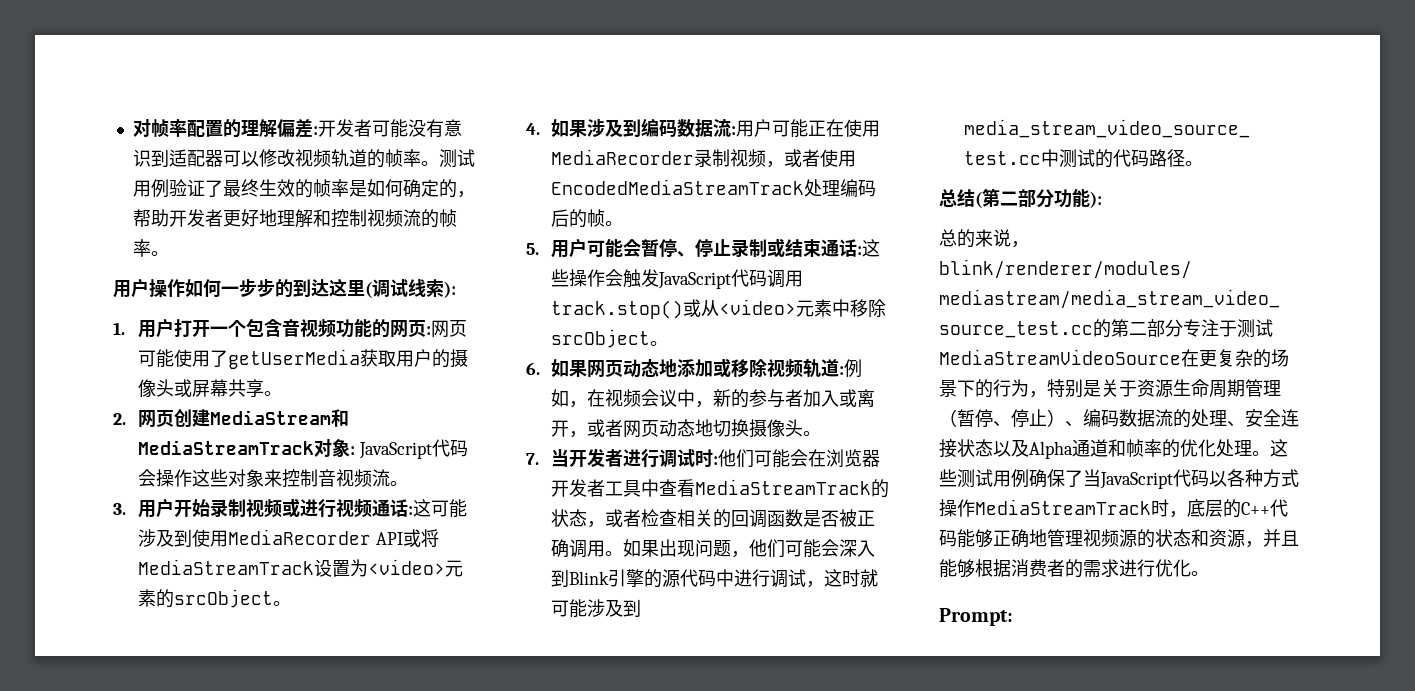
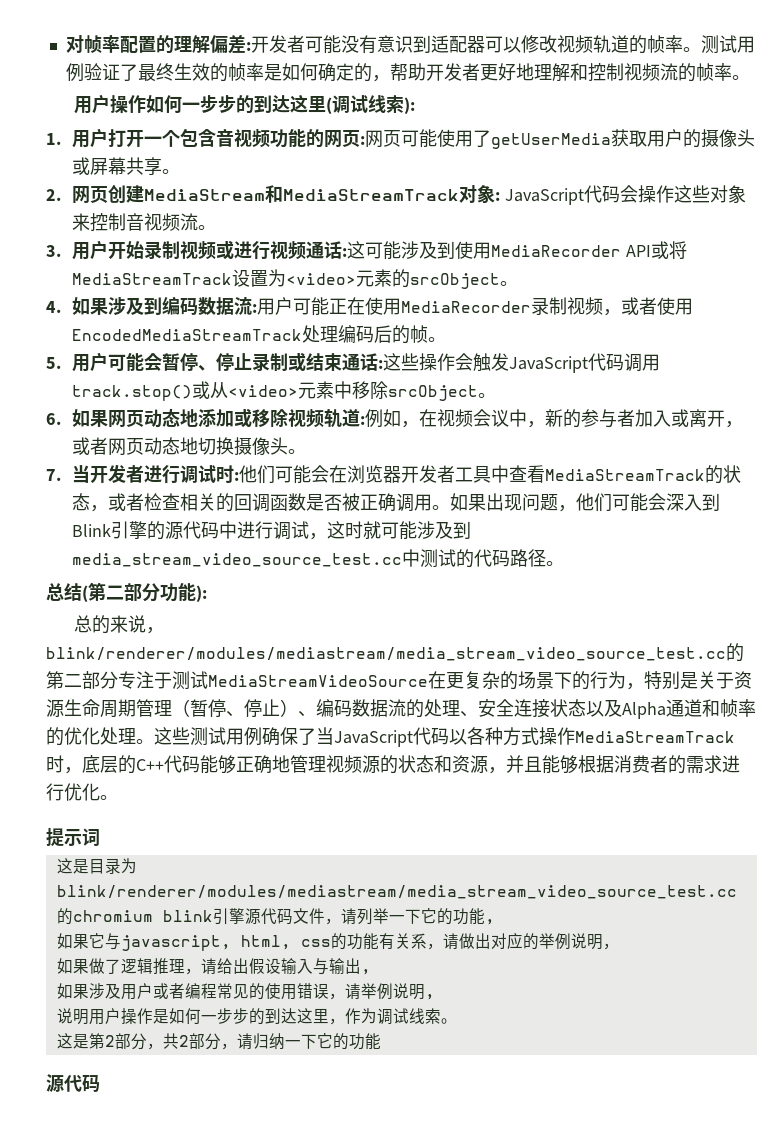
[939,608,1013,626] Prompt: -> [46,827,100,847] [56,858,137,874] [56,885,737,899] [56,908,495,925] [56,932,619,951] [56,958,371,975] [56,983,435,1000] [56,1008,457,1025] [56,1033,381,1050] [46,1074,100,1092] 提示词 // 这是目录为blink/renderer/modules/mediastream/media_stream_video_source_test.cc的chromium blink引擎源代码文件，请列举一下它的功能, // 如果它与javascript, html, css的功能有关系，请做出对应的举例说明， // 如果做了逻辑推理，请给出假设输入与输出, // 如果涉及用户或者编程常见的使用错误，请举例说明, // 说明用户操作是如何一步步的到达这里，作为调试线索。 // 这是第2部分，共2部分，请归纳一下它的功能 // 源代码

